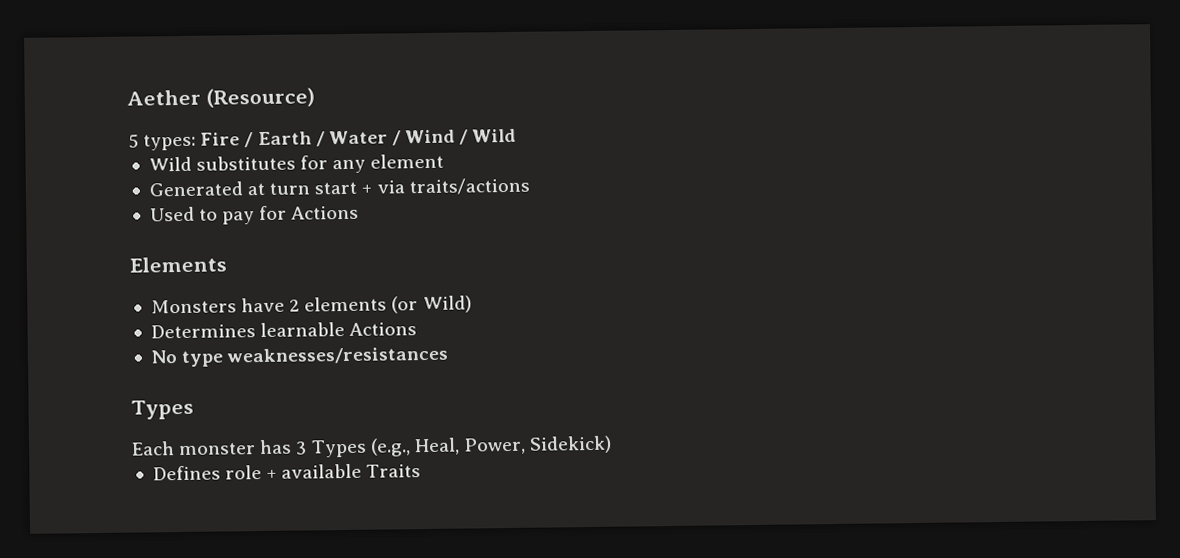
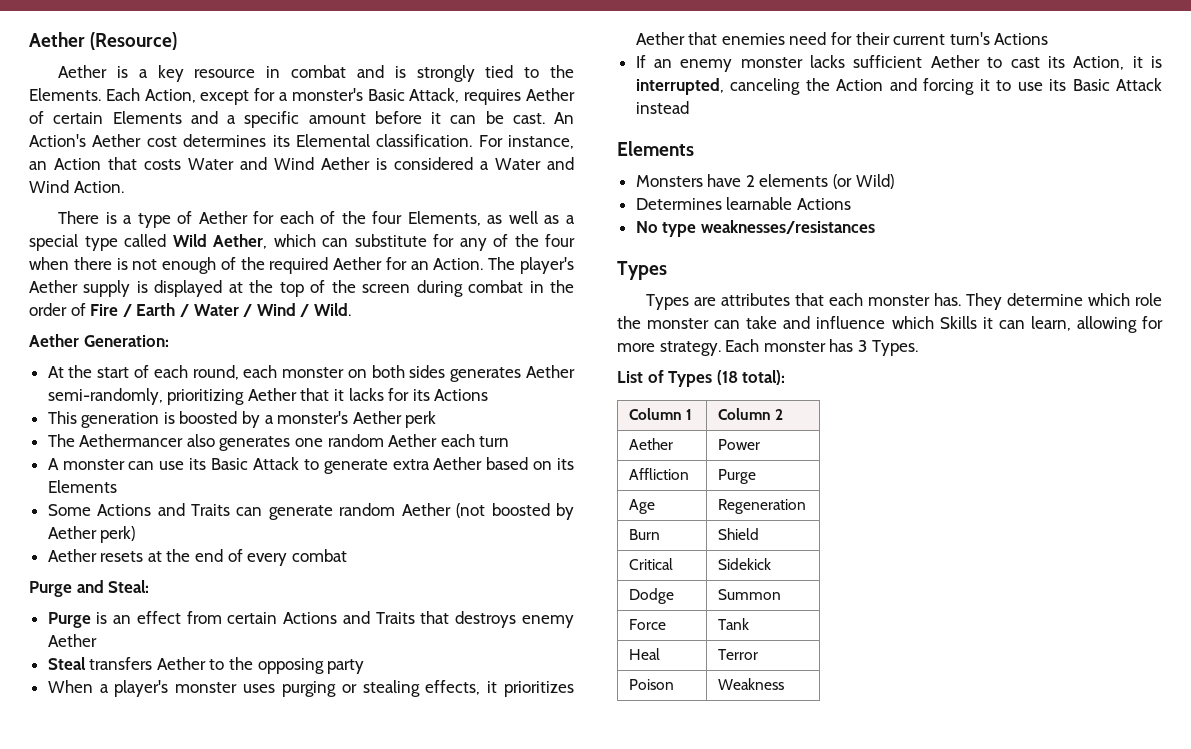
[128,133,197,151] 5 types: -> [58,65,574,82] [29,88,575,105] [29,111,574,128] [29,134,574,149] [29,157,574,170] [29,180,124,193] [58,211,575,228] [29,234,575,251] [29,257,574,274] [29,280,574,297] [29,303,86,316] Aether is a key resource in combat and is strongly tied to the Elements. Each Action, except for a monster's Basic Attack, requires Aether of certain Elements and a specific amount before it can be cast. An Action's Aether cost determines its Elemental classification. For instance, an Action that costs Water and Wind Aether is considered a Water and Wind Action. // There is a type of Aether for each of the four Elements, as well as a special type called Wild Aether, which can substitute for any of the four when there is not enough of the required Aether for an Action. The player's Aether supply is displayed at the top of the screen during combat in the order of
[472,128,517,143] [148,153,445,174] [148,177,530,197] [149,205,360,225] Wild // Wild substitutes for any element // Generated at turn start + via traits/actions // Used to pay for Actions -> [313,303,351,316] [29,334,169,347] [47,365,575,382] [47,388,489,405] [47,411,437,428] [47,434,510,451] [47,457,574,474] [47,480,117,493] [47,503,574,520] [47,526,136,543] [47,549,347,566] [29,580,150,597] [47,611,574,628] [47,634,97,647] [47,657,365,674] [47,680,574,697] [635,32,1049,45] [635,55,1162,72] [635,78,1162,95] [635,101,689,114] Wild. // Aether Generation: // At the start of each round, each monster on both sides generates Aether semi-randomly, prioritizing Aether that it lacks for its Actions // This generation is boosted by a monster's Aether perk // The Aethermancer also generates one random Aether each turn // A monster can use its Basic Attack to generate extra Aether based on its Elements // Some Actions and Traits can generate random Aether (not boosted by Aether perk) // Aether resets at the end of every combat // Purge and Steal: // Purge is an effect from certain Actions and Traits that destroys enemy Aether // Steal transfers Aether to the opposing party // When a player's monster uses purging or stealing effects, it prioritizes Aether that enemies need for their current turn's Actions // If an enemy monster lacks sufficient Aether to cast its Action, it is interrupted, canceling the Action and forcing it to use its Basic Attack instead
[131,435,613,458] [152,463,422,481] Each monster has 3 Types (e.g., Heal, Power, Sidekick) // Defines role + available Traits -> [646,293,1162,310] [617,316,1163,333] [617,339,918,356] [617,370,786,387] [628,408,693,420] [717,408,784,420] [628,438,673,450] [717,439,760,450] [628,468,689,480] [717,469,756,484] [628,499,655,514] [717,499,806,514] [628,529,660,540] [717,528,759,540] [628,558,673,570] [717,558,771,570] [628,588,674,604] [717,589,781,600] [628,619,666,630] [717,618,749,630] [628,648,660,660] [717,649,758,660] [628,679,674,690] [717,678,784,690] Types are attributes that each monster has. They determine which role the monster can take and influence which Skills it can learn, allowing for more strategy. Each monster has 3 Types. // List of Types (18 total): // Column 1 | Column 2 // Aether | Power // Affliction | Purge // Age | Regeneration // Burn | Shield // Critical | Sidekick // Dodge | Summon // Force | Tank // Heal | Terror // Poison | Weakness

